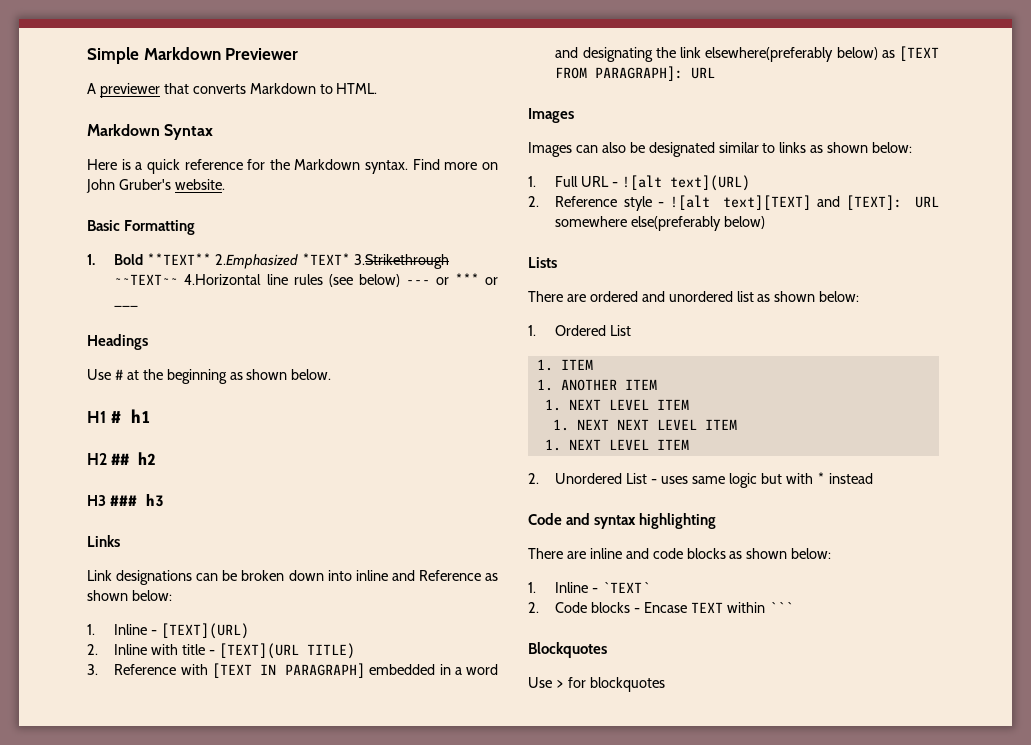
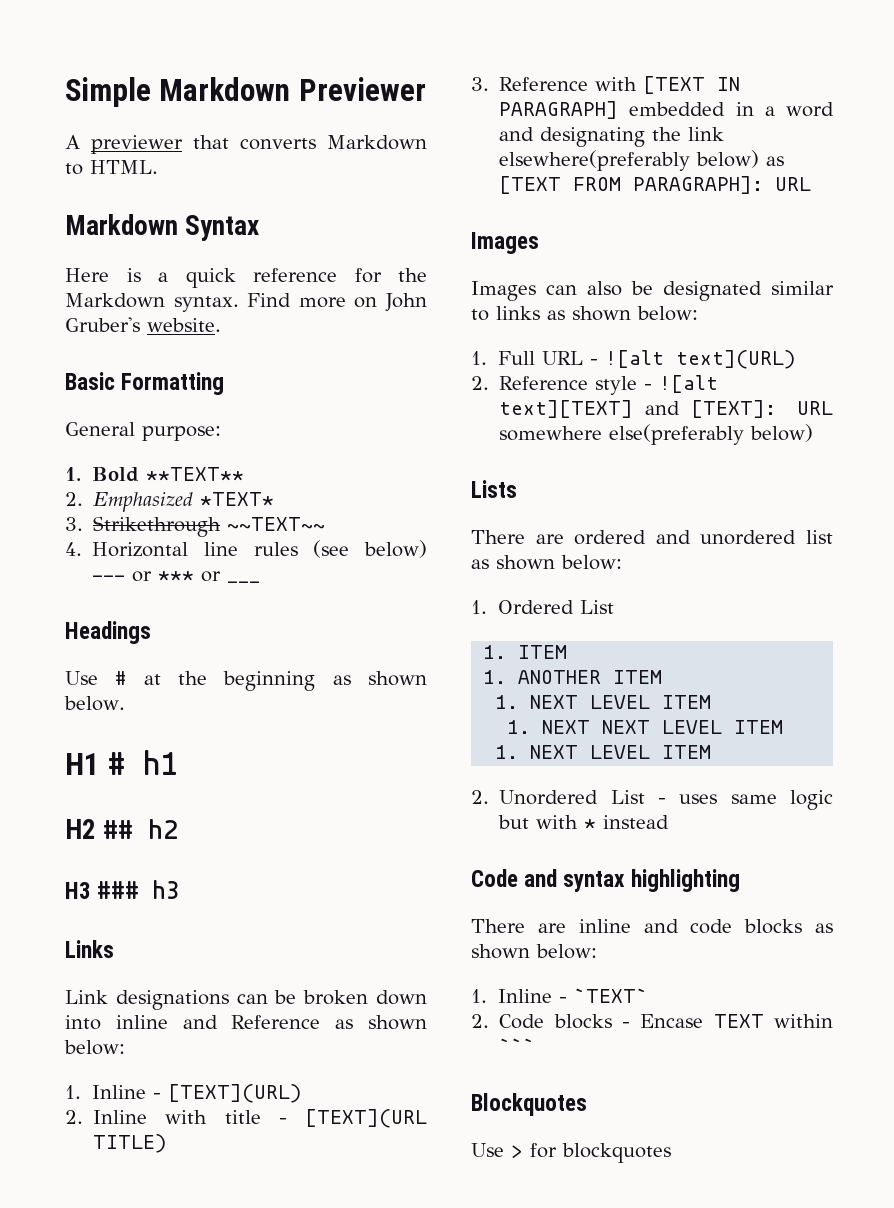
(196, 227) none -> [65,422,221,441] // General purpose:
[215,254,299,269] 2.Emphasized -> [65,492,194,512] // 2. Emphasized
[354,254,450,269] 3.Strikethrough -> [65,516,222,537] // 3. Strikethrough
[184,274,262,285] 4.Horizontal -> [65,542,189,557] // 4. Horizontal

